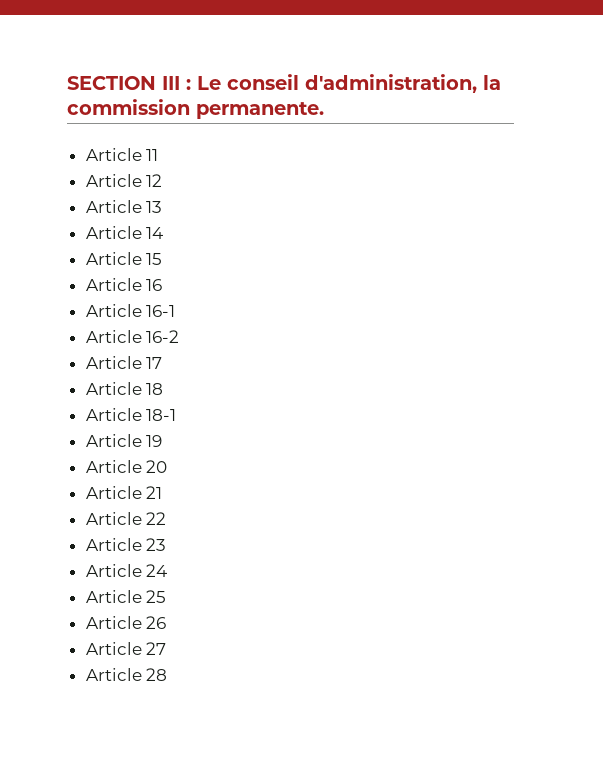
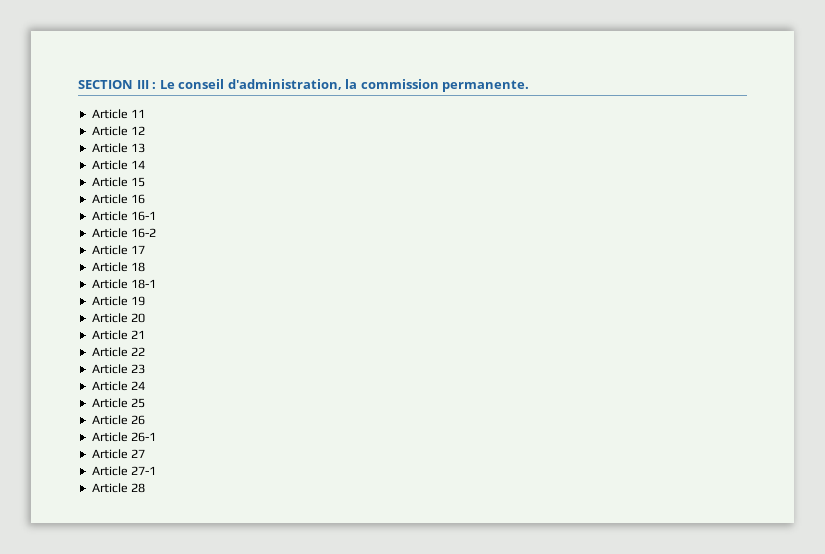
(167, 622) none -> [91,432,157,442] // Article 26-1
(167, 648) none -> [91,466,157,476] // Article 27-1

